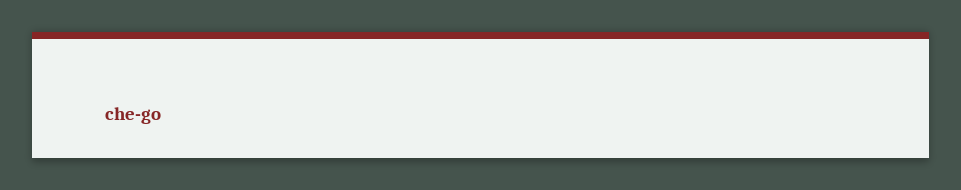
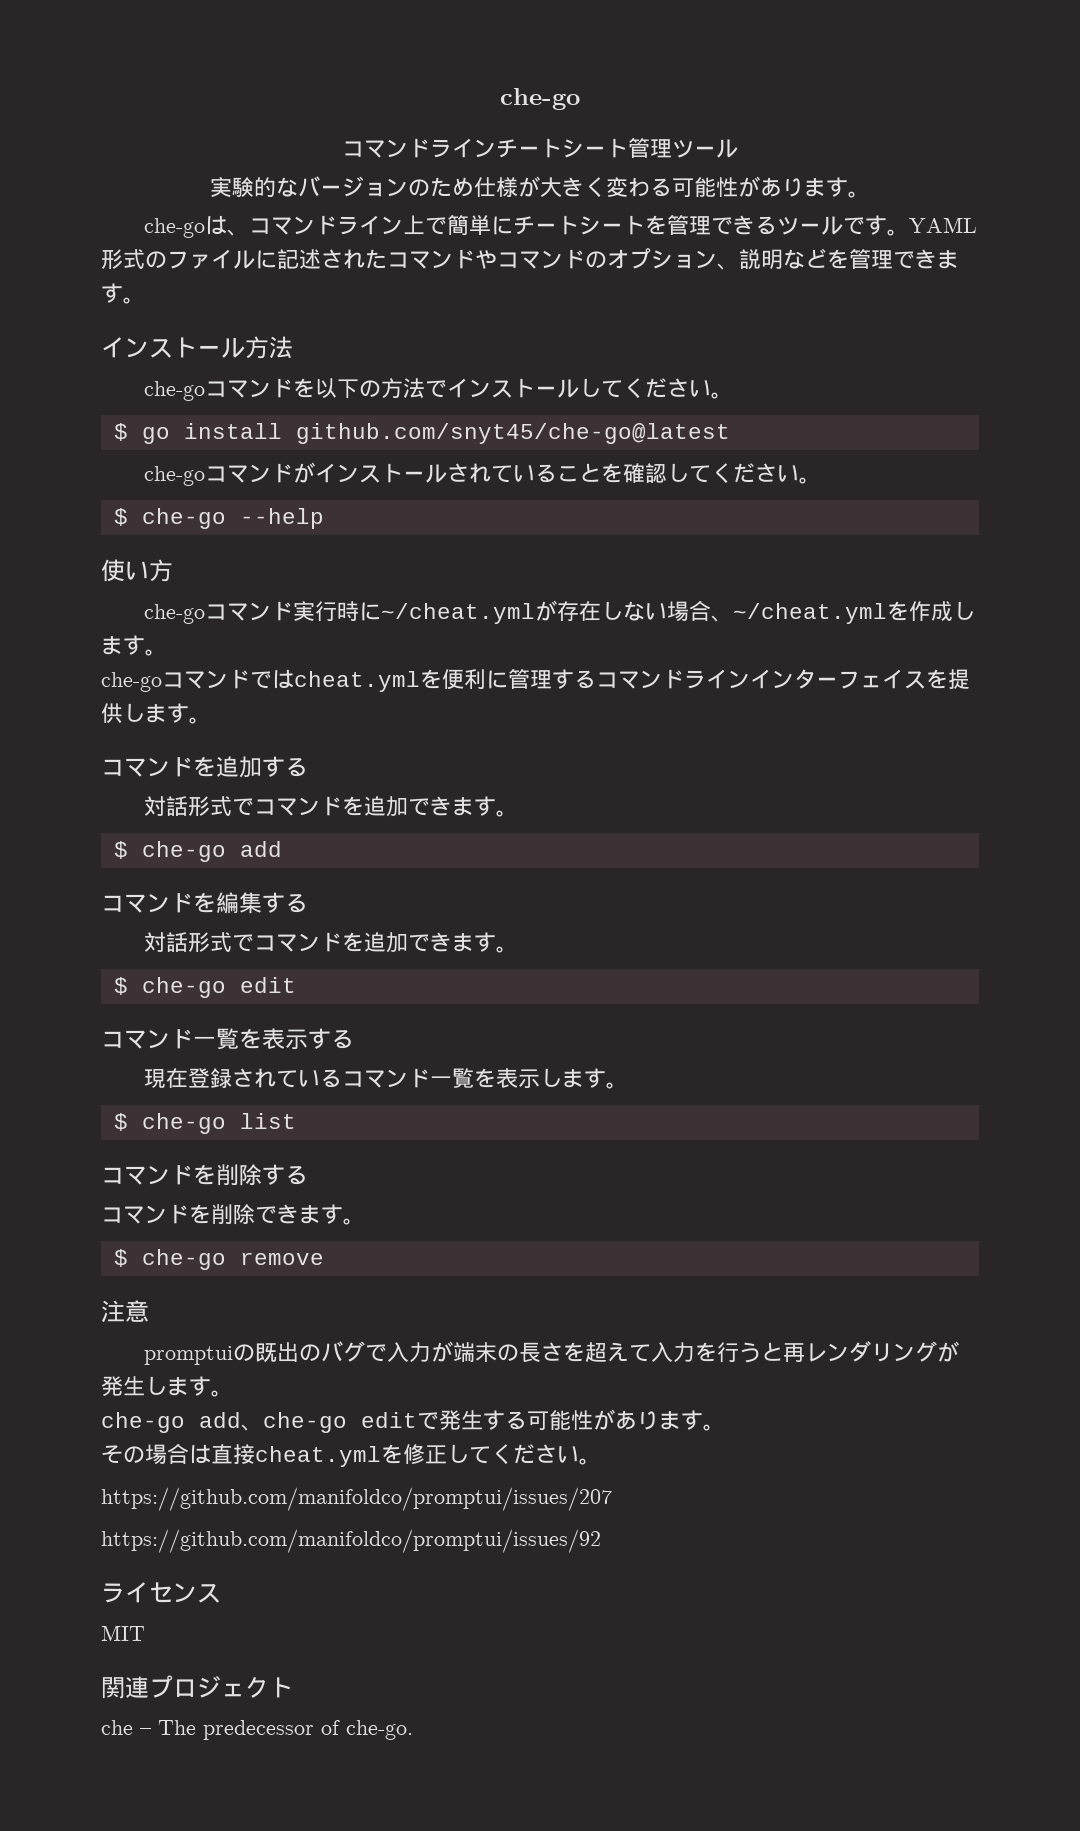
[105,107,161,124] che-go -> [500,88,580,110] [342,138,738,158] [210,176,870,198] [143,215,977,238] [101,248,959,270] [101,283,145,304] [101,336,293,359] [143,378,733,401] [113,423,730,444] [143,462,821,486] [113,508,324,529] [101,559,173,582] [143,600,975,624] [101,635,167,656] [101,669,970,692] [101,703,211,724] [101,756,308,778] [143,796,518,817] [113,841,282,862] [101,892,308,914] [143,932,518,953] [113,977,296,998] [101,1028,354,1050] [143,1068,628,1089] [113,1113,296,1134] [101,1164,308,1186] [101,1204,365,1225] [113,1249,324,1270] [101,1300,149,1323] [143,1341,959,1365] [101,1376,233,1397] [101,1409,725,1433] [101,1443,601,1467] [101,1487,612,1511] [101,1529,601,1553] [101,1582,221,1603] [101,1625,145,1641] [101,1675,293,1699] [101,1720,413,1740] che-go // コマンドラインチートシート管理ツール // 実験的なバージョンのため仕様が大きく変わる可能性があります。 // che-goは、コマンドライン上で簡単にチートシートを管理できるツールです。YAML形式のファイルに記述されたコマンドやコマンドのオプション、説明などを管理できます。 // インストール方法 // che-goコマンドを以下の方法でインストールしてください。 // $ go install github.com/snyt45/che-go@latest // che-goコマンドがインストールされていることを確認してください。 // $ che-go --help // 使い方 // che-goコマンド実行時に~/cheat.ymlが存在しない場合、~/cheat.ymlを作成します。 // che-goコマンドではcheat.ymlを便利に管理するコマンドラインインターフェイスを提供します。 // コマンドを追加する // 対話形式でコマンドを追加できます。 // $ che-go add // コマンドを編集する // 対話形式でコマンドを追加できます。 // $ che-go edit // コマンド一覧を表示する // 現在登録されているコマンド一覧を表示します。 // $ che-go list // コマンドを削除する // コマンドを削除できます。 // $ che-go remove // 注意 // promptuiの既出のバグで入力が端末の長さを超えて入力を行うと再レンダリングが発生します。 // che-go add、che-go editで発生する可能性があります。 // その場合は直接cheat.ymlを修正してください。 // https://github.com/manifoldco/promptui/issues/207 // https://github.com/manifoldco/promptui/issues/92 // ライセンス // MIT // 関連プロジェクト // che – The predecessor of che-go.

